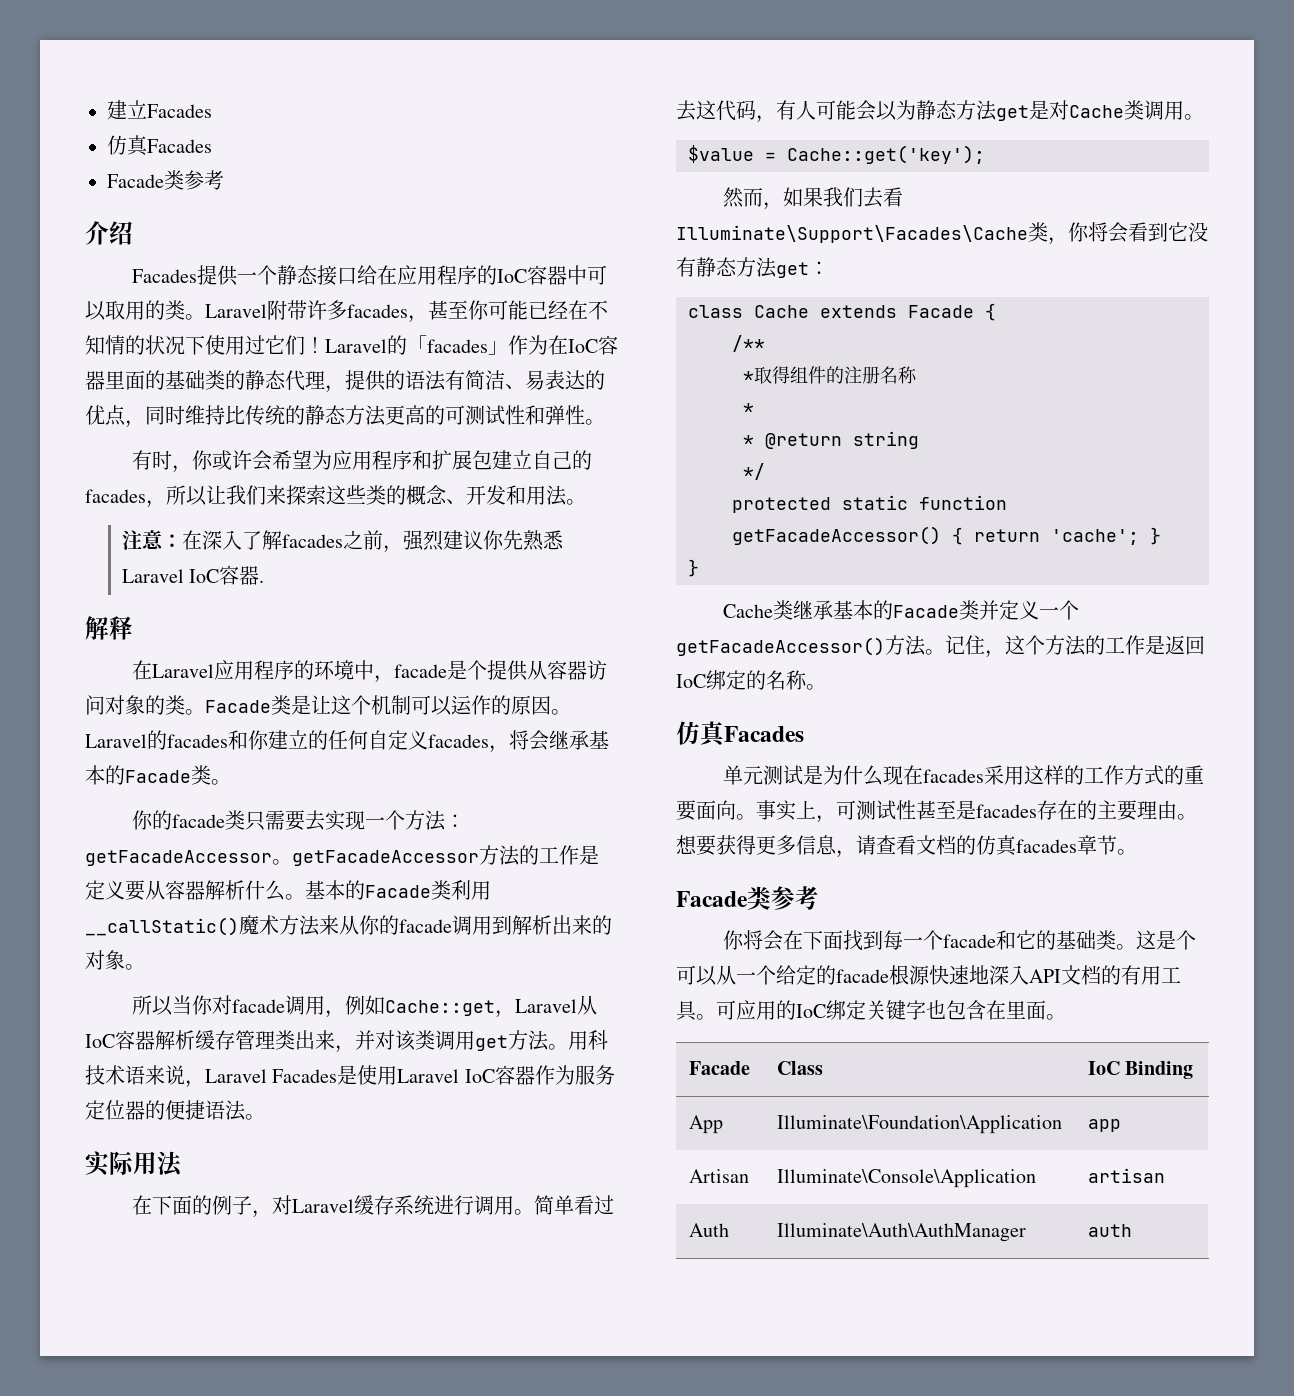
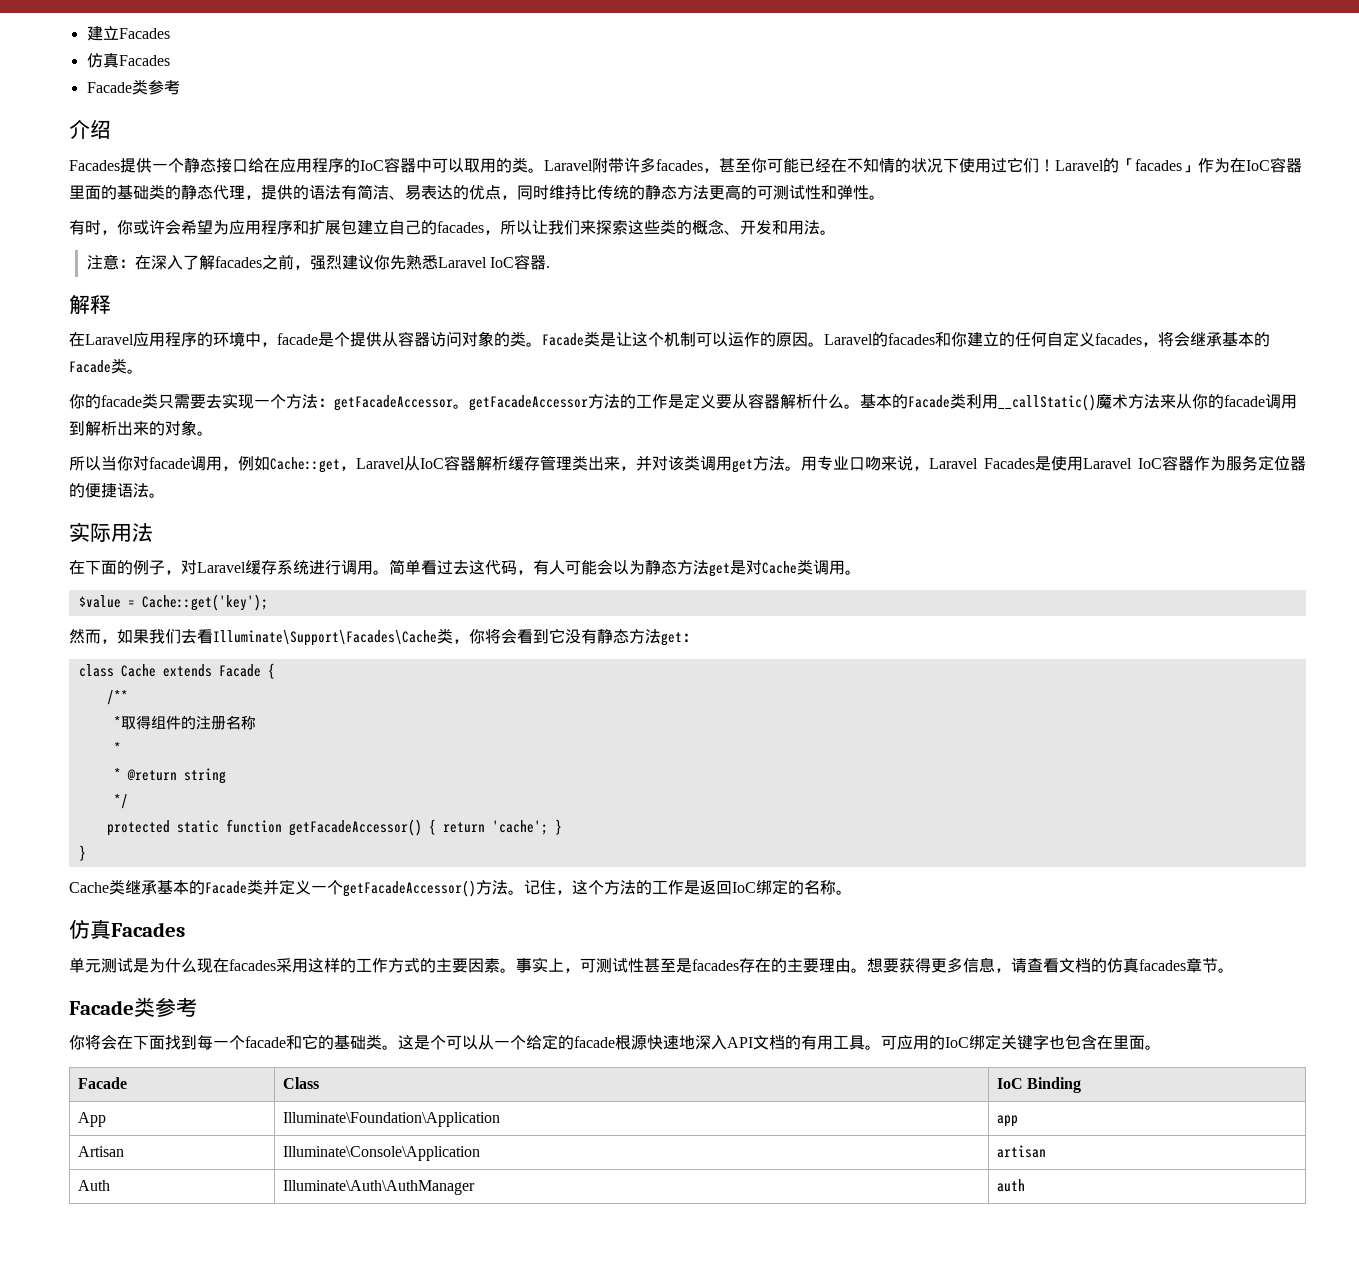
[588,1030,608,1050] [85,1065,145,1085] 科技术语 -> [817,456,881,471] 专业口吻
[1183,765,1204,784] [676,800,736,821] 重要面向 -> [436,958,500,973] 主要因素

